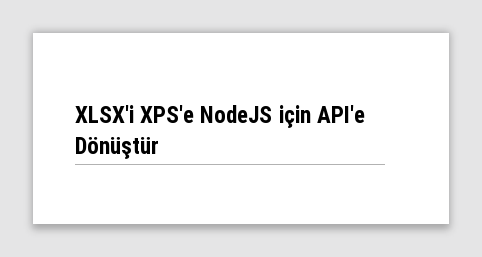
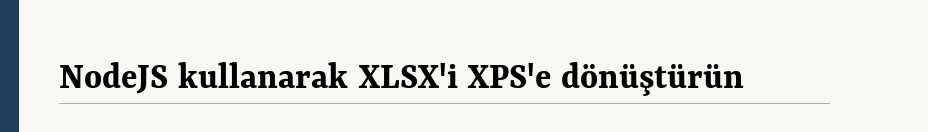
[75,105,365,128] [75,137,159,159] XLSX'i XPS'e NodeJS için API'e Dönüştür -> [59,62,745,96] NodeJS kullanarak XLSX'i XPS'e dönüştürün

